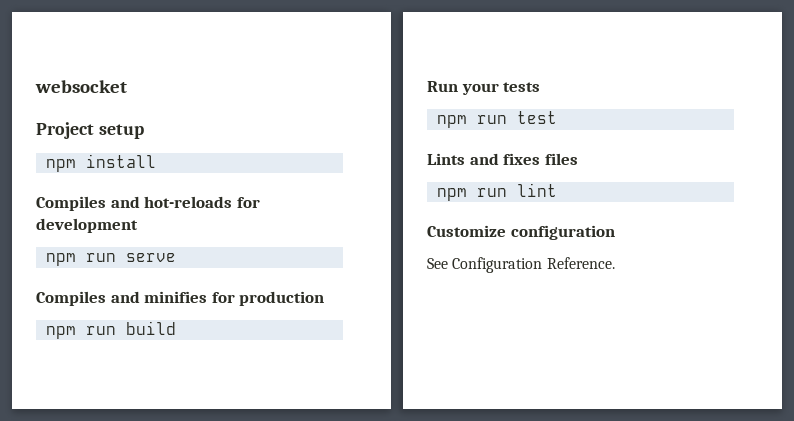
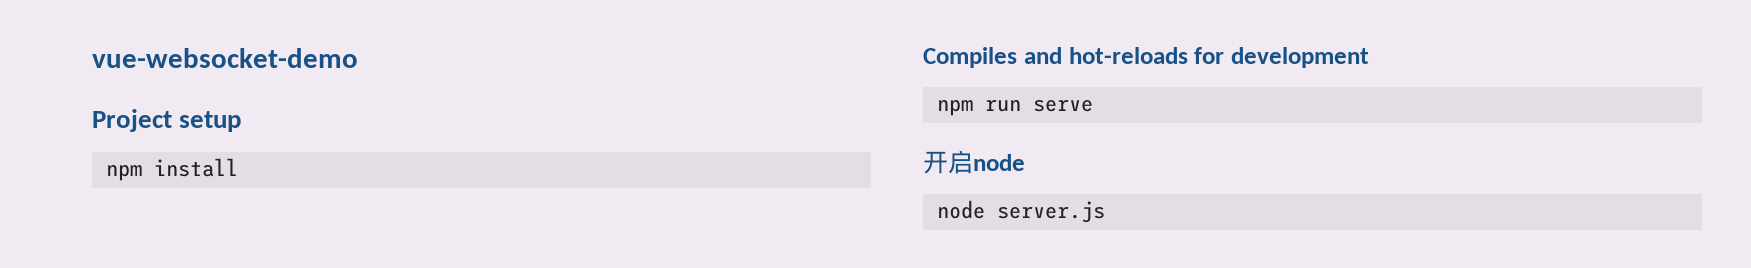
[35,80,127,93] websocket -> [92,48,358,68] vue-websocket-demo
[36,291,325,306] [45,321,176,339] [427,81,541,95] [436,111,557,128] [427,153,578,165] [436,183,557,201] [427,225,615,240] [427,257,615,273] Compiles and minifies for production // npm run build // Run your tests // npm run test // Lints and fixes files // npm run lint // Customize configuration // See Configuration Reference. -> [923,150,1025,174] [936,200,1105,223] 开启node // node server.js

